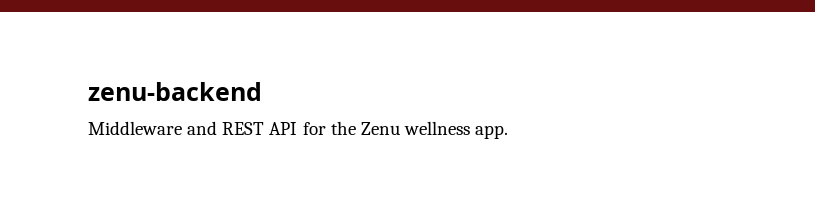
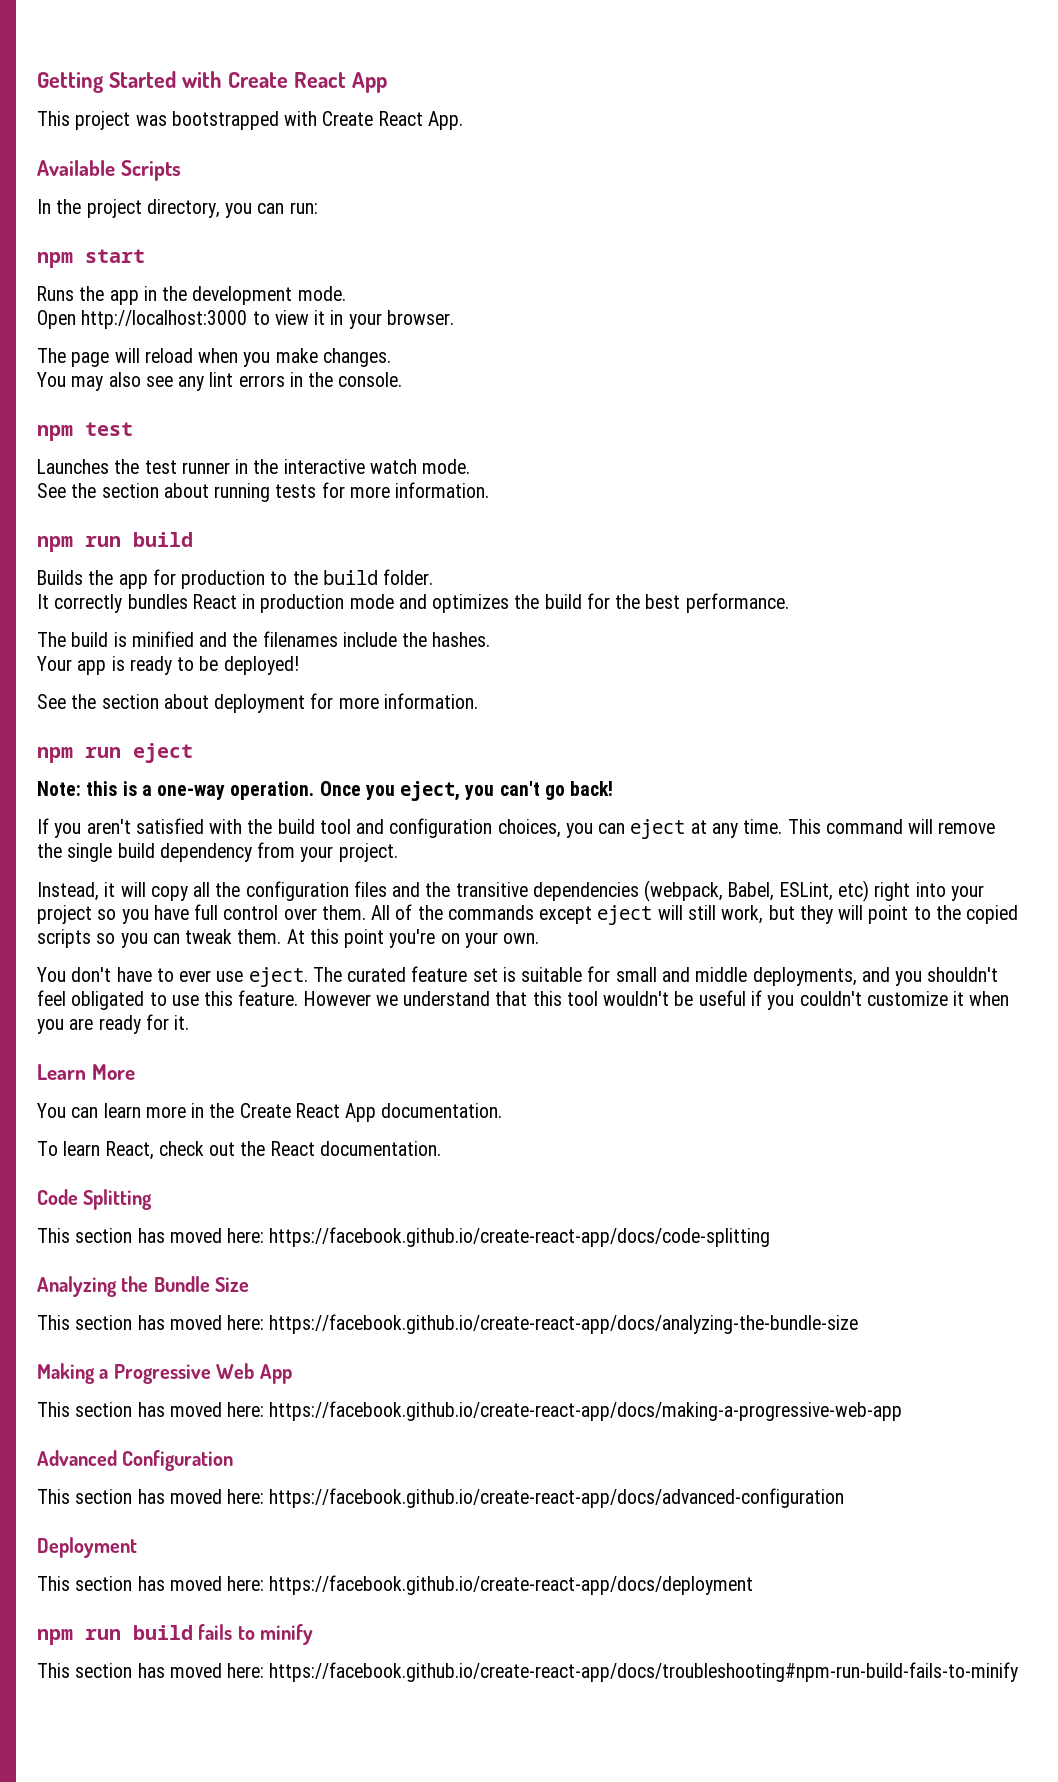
[88,82,262,101] [88,121,509,139] zenu-backend // Middleware and REST API for the Zenu wellness app. -> [37,71,387,93] [37,111,463,130] [37,160,181,181] [37,199,318,218] [37,249,145,268] [37,286,346,305] [37,310,454,329] [37,348,391,367] [37,372,403,391] [37,422,133,441] [37,459,471,474] [37,482,490,502] [37,532,193,552] [37,569,434,589] [37,593,789,613] [37,631,491,647] [37,656,299,675] [37,693,478,713] [37,743,193,763] [37,781,614,801] [37,818,996,839] [37,842,398,862] [37,880,984,902] [37,904,1019,925] [37,929,540,948] [37,966,999,987] [37,990,1010,1010] [37,1014,190,1034] [37,1064,135,1080] [37,1103,503,1122] [37,1141,441,1160] [37,1189,153,1210] [37,1227,771,1247] [37,1276,250,1297] [37,1314,859,1334] [37,1363,292,1384] [37,1401,903,1421] [37,1450,234,1471] [37,1488,845,1508] [37,1537,137,1558] [37,1575,754,1595] [37,1624,314,1645] [37,1662,1019,1682] Getting Started with Create React App // This project was bootstrapped with Create React App. // Available Scripts // In the project directory, you can run: // npm start // Runs the app in the development mode. // Open http://localhost:3000 to view it in your browser. // The page will reload when you make changes. // You may also see any lint errors in the console. // npm test // Launches the test runner in the interactive watch mode. // See the section about running tests for more information. // npm run build // Builds the app for production to the build folder. // It correctly bundles React in production mode and optimizes the build for the best performance. // The build is minified and the filenames include the hashes. // Your app is ready to be deployed! // See the section about deployment for more information. // npm run eject // Note: this is a one-way operation. Once you eject, you can't go back! // If you aren't satisfied with the build tool and configuration choices, you can eject at any time. This command will remove the single build dependency from your project. // Instead, it will copy all the configuration files and the transitive dependencies (webpack, Babel, ESLint, etc) right into your project so you have full control over them. All of the commands except eject will still work, but they will point to the copied scripts so you can tweak them. At this point you're on your own. // You don't have to ever use eject. The curated feature set is suitable for small and middle deployments, and you shouldn't feel obligated to use this feature. However we understand that this tool wouldn't be useful if you couldn't customize it when you are ready for it. // Learn More // You can learn more in the Create React App documentation. // To learn React, check out the React documentation. // Code Splitting // This section has moved here: https://facebook.github.io/create-react-app/docs/code-splitting // Analyzing the Bundle Size // This section has moved here: https://facebook.github.io/create-react-app/docs/analyzing-the-bundle-size // Making a Progressive Web App // This section has moved here: https://facebook.github.io/create-react-app/docs/making-a-progressive-web-app // Advanced Configuration // This section has moved here: https://facebook.github.io/create-react-app/docs/advanced-configuration // Deployment // This section has moved here: https://facebook.github.io/create-react-app/docs/deployment // npm run build fails to minify // This section has moved here: https://facebook.github.io/create-react-app/docs/troubleshooting#npm-run-build-fails-to-minify

